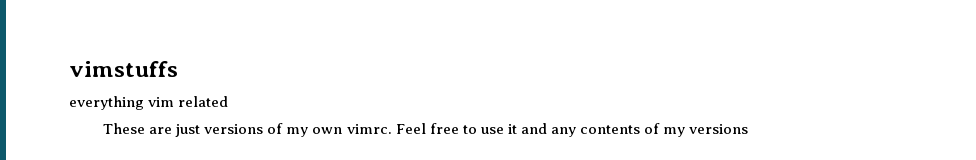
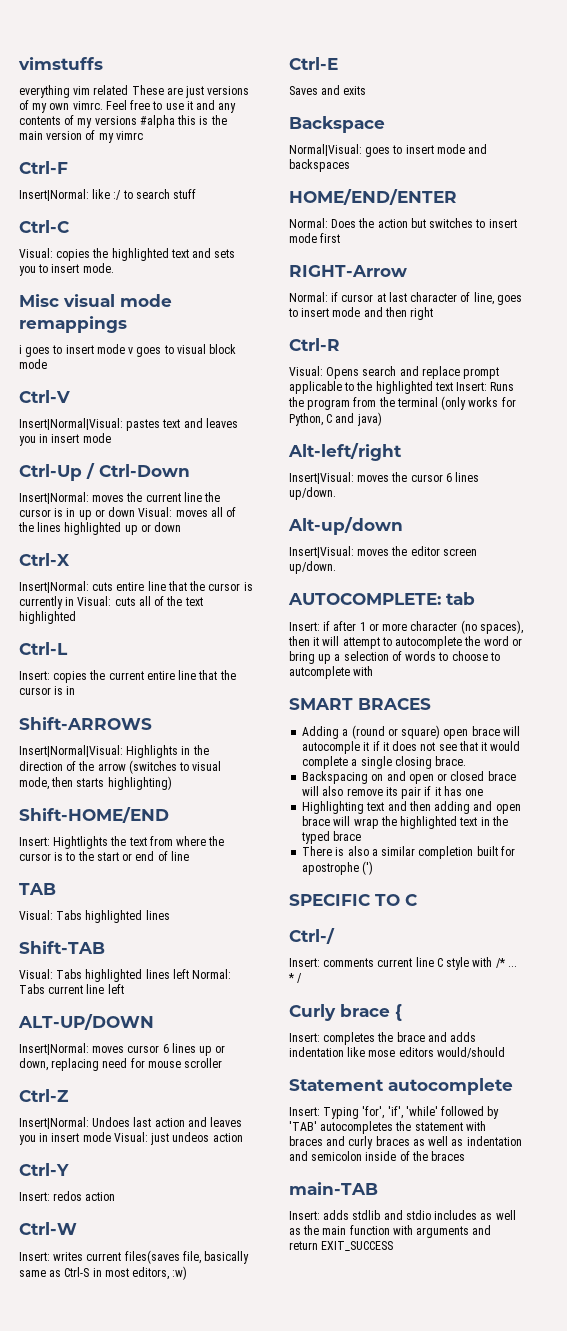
(229, 101) // -> (129, 90) none
(749, 129) none -> [139,115,227,128] [19,130,143,143] [19,161,68,174] [19,189,197,201] [19,220,70,233] [19,248,236,261] [19,263,114,276] [19,294,172,307] [19,316,127,333] [19,344,237,357] [19,359,47,369] [19,390,70,403] [19,418,238,431] [19,433,111,446] [19,463,190,481] [19,492,221,504] [19,507,237,520] [18,522,182,535] [19,553,70,566] [19,581,253,593] [19,596,203,609] [19,611,76,624] [19,642,68,655] [19,670,236,683] [19,686,76,695] [19,717,152,730] [19,745,209,758] [19,760,222,774] [19,776,172,790] [19,807,169,823] [19,836,225,849] [19,851,189,861] [19,883,56,895] [19,910,170,923] [19,941,105,954] [19,969,232,982] [19,984,124,994] [18,1014,154,1030] [19,1043,226,1056] [19,1058,223,1071] [19,1089,69,1102] [19,1117,243,1129] [19,1132,243,1145] [19,1163,69,1176] [19,1191,116,1201] [19,1222,77,1235] [19,1250,250,1264] [19,1266,188,1280] [289,57,338,70] [289,85,367,95] [289,116,385,133] [289,144,488,157] [289,159,350,172] [289,189,457,205] [289,218,517,228] [289,233,341,243] [289,265,407,277] [289,292,522,305] [288,307,434,320] [289,338,340,351] [289,366,500,379] [289,381,515,394] [288,396,516,410] [289,412,382,426] [288,443,402,461] [289,472,480,484] [289,487,336,500] [288,517,403,535] [289,546,477,558] [289,561,336,574] [288,592,475,605] [289,620,523,634] [288,636,522,649] [289,651,500,664] [289,666,374,679] [289,698,431,710] [302,725,520,739] [302,741,521,754] [302,756,467,769] [302,771,516,784] [302,786,484,799] [302,801,521,814] [302,816,508,829] [301,831,362,844] [302,846,515,859] [302,861,374,875] [289,894,418,906] [289,928,335,944] [289,957,517,970] [288,973,303,983] [289,1004,402,1021] [289,1032,477,1045] [289,1047,505,1058] [289,1078,513,1095] [289,1106,500,1119] [289,1121,486,1134] [289,1136,522,1149] [289,1151,466,1161] [289,1182,378,1195] [289,1210,516,1220] [289,1225,492,1238] [289,1241,394,1251] #alpha this is the main version of my vimrc // Ctrl-F // Insert|Normal: like :/ to search stuff // Ctrl-C // Visual: copies the highlighted text and sets you to insert mode. // Misc visual mode remappings // i goes to insert mode v goes to visual block mode // Ctrl-V // Insert|Normal|Visual: pastes text and leaves you in insert mode // Ctrl-Up / Ctrl-Down // Insert|Normal: moves the current line the cursor is in up or down Visual: moves all of the lines highlighted up or down // Ctrl-X // Insert|Normal: cuts entire line that the cursor is currently in Visual: cuts all of the text highlighted // Ctrl-L // Insert: copies the current entire line that the cursor is in // Shift-ARROWS // Insert|Normal|Visual: Highlights in the direction of the arrow (switches to visual mode, then starts highlighting) // Shift-HOME/END // Insert: Hightlights the text from where the cursor is to the start or end of line // TAB // Visual: Tabs highlighted lines // Shift-TAB // Visual: Tabs highlighted lines left Normal: Tabs current line left // ALT-UP/DOWN // Insert|Normal: moves cursor 6 lines up or down, replacing need for mouse scroller // Ctrl-Z // Insert|Normal: Undoes last action and leaves you in insert mode Visual: just undeos action // Ctrl-Y // Insert: redos action // Ctrl-W // Insert: writes current files(saves file, basically same as Ctrl-S in most editors, :w) // Ctrl-E // Saves and exits // Backspace // Normal|Visual: goes to insert mode and backspaces // HOME/END/ENTER // Normal: Does the action but switches to insert mode first // RIGHT-Arrow // Normal: if cursor at last character of line, goes to insert mode and then right // Ctrl-R // Visual: Opens search and replace prompt applicable to the highlighted text Insert: Runs the program from the terminal (only works for Python, C and java) // Alt-left/right // Insert|Visual: moves the cursor 6 lines up/down. // Alt-up/down // Insert|Visual: moves the editor screen up/down. // AUTOCOMPLETE: tab // Insert: if after 1 or more character (no spaces), then it will attempt to autocomplete the word or bring up a selection of words to choose to autcomplete with // SMART BRACES // Adding a (round or square) open brace will autocomple it if it does not see that it would complete a single closing brace. // Backspacing on and open or closed brace will also remove its pair if it has one // Highlighting text and then adding and open brace will wrap the highlighted text in the typed brace // There is also a similar completion built for apostrophe (') // SPECIFIC TO C // Ctrl-/ // Insert: comments current line C style with /* ... * / // Curly brace { // Insert: completes the brace and adds indentation like mose editors would/should // Statement autocomplete // Insert: Typing 'for', 'if', 'while' followed by 'TAB' autocompletes the statement with braces and curly braces as well as indentation and semicolon inside of the braces // main-TAB // Insert: adds stdlib and stdio includes as well as the main function with arguments and return EXIT_SUCCESS

